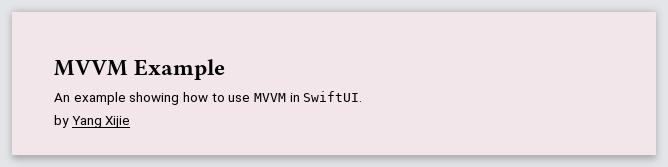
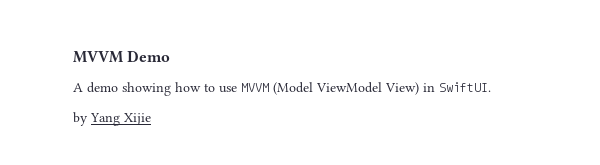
[54,59,226,80] [54,92,126,105] MVVM Example // An example -> [73,50,171,63] [73,82,118,93] MVVM Demo // A demo
(286, 97) none -> [273,82,419,95] (Model ViewModel View)

